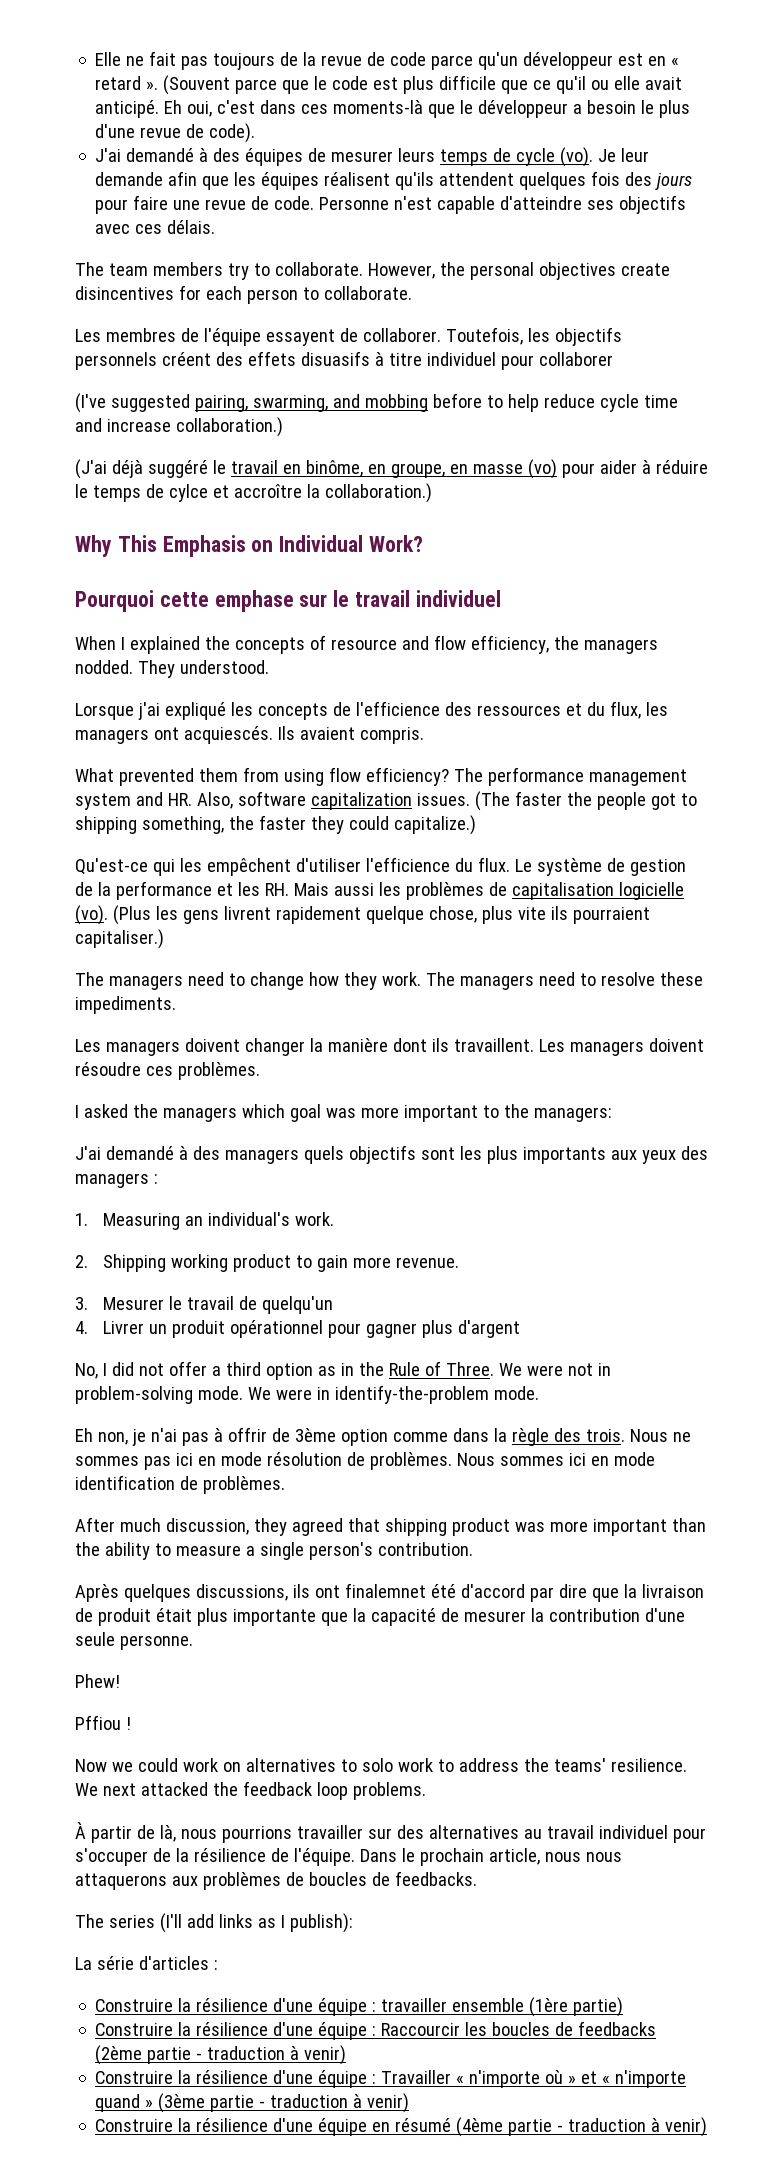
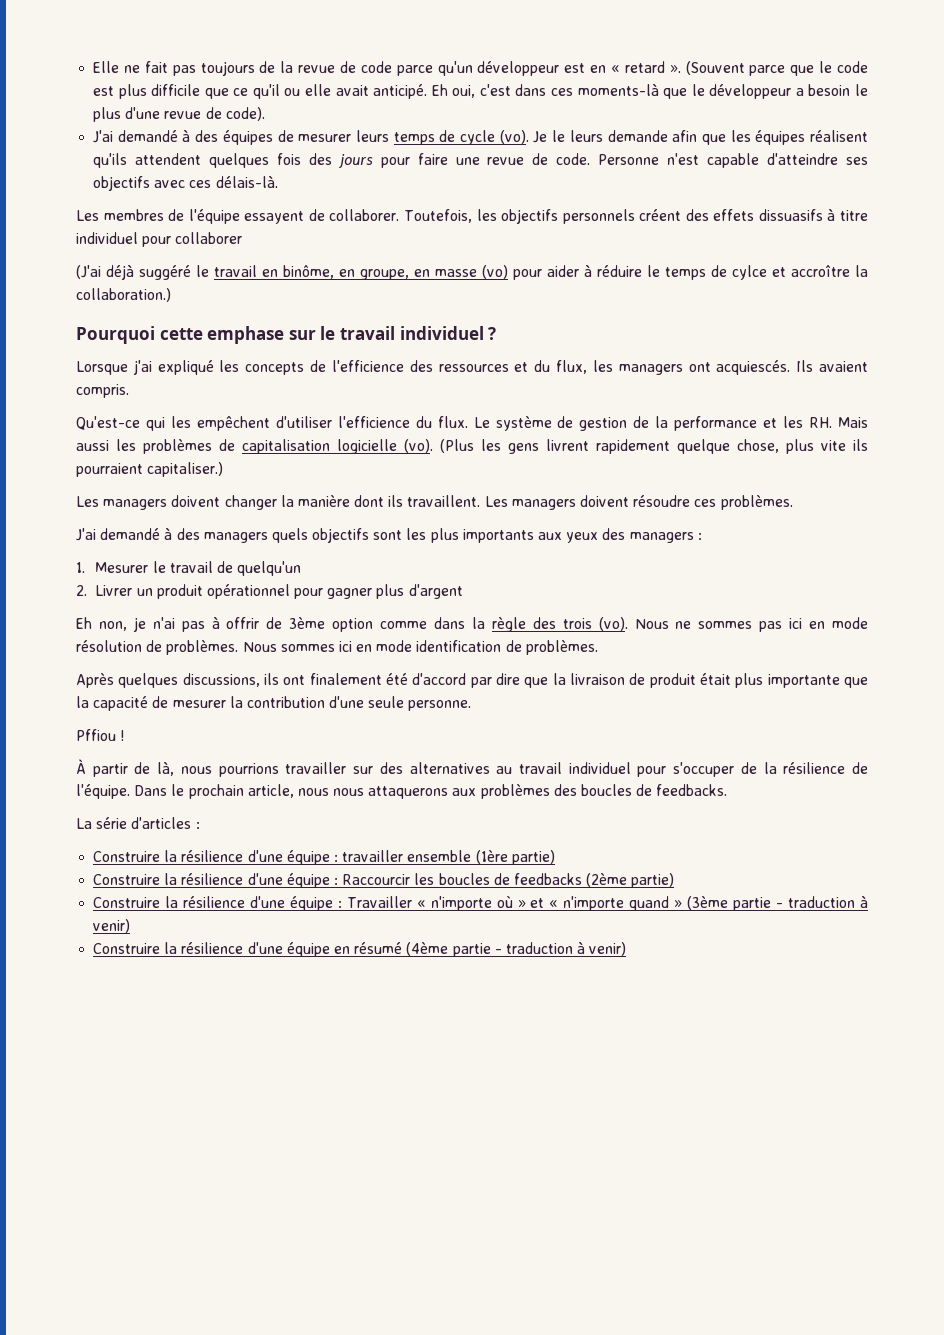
[621,148,650,162] leur -> [552,130,603,142] le leurs
[167,220,216,234] [75,262,670,280] [75,285,412,304] délais. // The team members try to collaborate. However, the personal objectives create disincentives for each person to collaborate. -> [215,175,278,188] délais-là.
[300,351,370,366] disuasifs -> [758,209,823,221] dissuasifs
[75,393,678,413] [75,417,283,437] // (I've suggested pairing, swarming, and mobbing before to help reduce cycle time and increase collaboration.) -> (243, 238) none
[75,535,424,557] // Why This Emphasis on Individual Work? -> (171, 295) none
[75,635,658,654] [75,660,269,678] // When I explained the concepts of resource and flow efficiency, the managers nodded. They understood. -> [488,327,497,340] ?
[75,767,687,786] [75,791,697,811] [75,815,476,835] // What prevented them from using flow efficiency? The performance management system and HR. Also, software capitalization issues. (The faster the people got to shipping something, the faster they could capitalize.) -> (129, 391) none
[75,972,703,990] [75,996,176,1014] // The managers need to change how they work. The managers need to resolve these impediments. -> (224, 469) none
[75,1104,612,1122] // I asked the managers which goal was more important to the managers: -> (793, 502) none
[102,1212,334,1230] [75,1254,459,1272] [75,1297,88,1310] Measuring an individual's work. // 2. Shipping working product to gain more revenue. // 3. -> (85, 567) none
[75,1321,88,1334] 4. -> [76,585,87,596] 2.
[75,1361,611,1380] [75,1385,539,1404] // No, I did not offer a third option as in the Rule of Three. We were not in problem-solving mode. We were in identify-the-problem mode. -> (463, 591) none
[585,1429,625,1442] trois. -> [562,617,628,631] trois (vo).
[75,1517,706,1536] [75,1542,473,1560] // After much discussion, they agreed that shipping product was more important than the ability to measure a single person's contribution. -> (598, 647) none
[344,1583,426,1598] finalemnet -> [309,673,382,685] finalement
[75,1674,120,1688] // Phew! -> (472, 705) none
[75,1758,687,1772] [75,1781,426,1800] // Now we could work on alternatives to solo work to address the teams' resilience. We next attacked the feedback loop problems. -> (125, 735) none
[285,1872,304,1886] de -> [553,784,577,796] des
[75,1913,353,1933] // The series (I'll add links as I publish): -> (728, 790) none
[147,2045,347,2065] partie - traduction à venir) -> [631,873,675,888] partie)

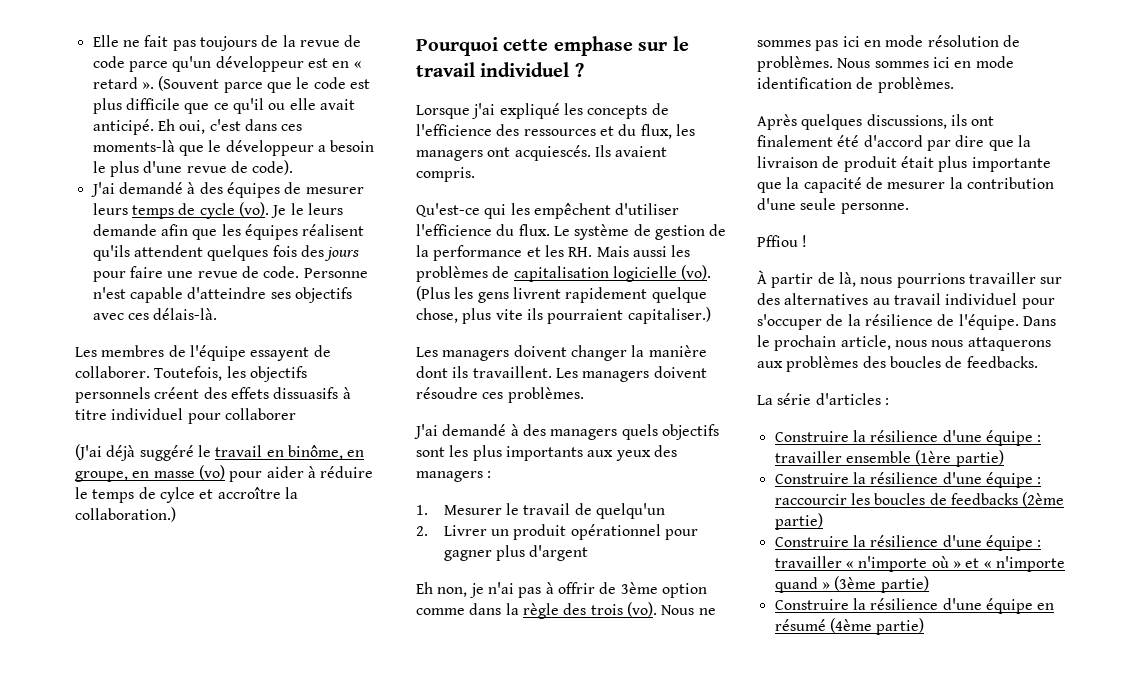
[342,874,411,885] Raccourcir -> [774,494,847,505] raccourcir
[346,896,412,908] Travailler -> [774,556,842,568] travailler
[733,895,868,911] [93,919,131,933] partie - traduction à venir) -> [880,576,929,593] partie)
[452,941,627,957] partie - traduction à venir) -> [876,618,925,635] partie)

